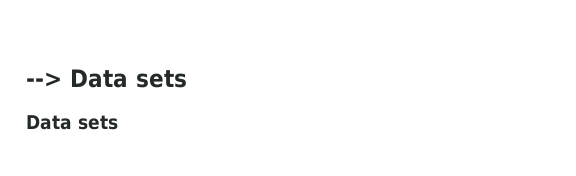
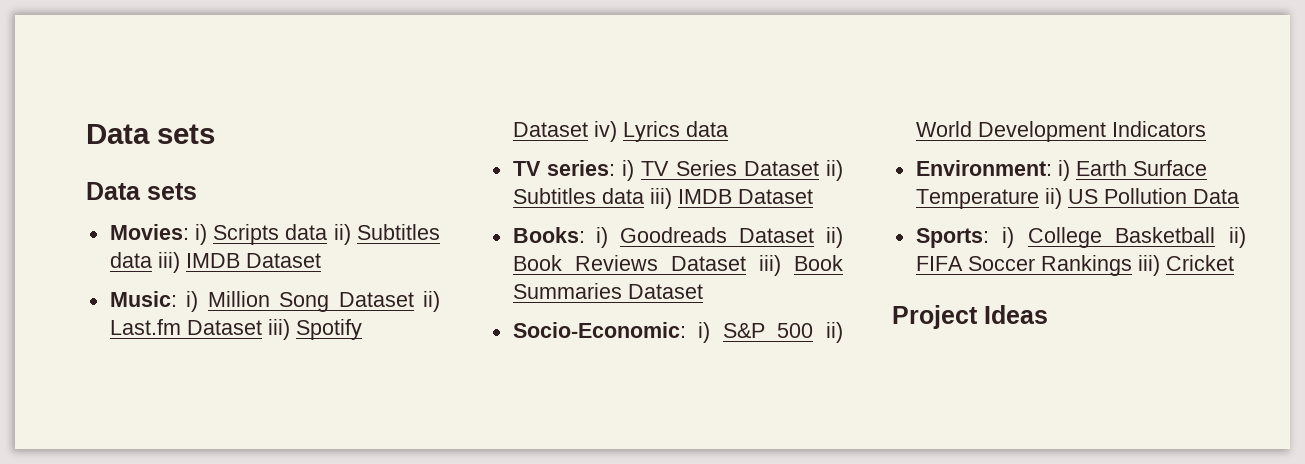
[26,72,62,87] --> -> (86, 134) none
(118, 122) none -> [109,224,440,245] [109,252,321,273] [109,291,440,312] [109,319,362,340] [512,121,728,142] [512,160,843,181] [512,188,813,209] [512,227,843,248] [512,255,843,276] [512,283,703,299] [512,322,843,343] [915,121,1206,142] [915,160,1207,181] [915,188,1239,209] [915,227,1246,248] [915,255,1234,276] [892,305,1048,329] // Movies: i) Scripts data ii) Subtitles data iii) IMDB Dataset // Music: i) Million Song Dataset ii) Last.fm Dataset iii) Spotify Dataset iv) Lyrics data // TV series: i) TV Series Dataset ii) Subtitles data iii) IMDB Dataset // Books: i) Goodreads Dataset ii) Book Reviews Dataset iii) Book Summaries Dataset // Socio-Economic: i) S&P 500 ii) World Development Indicators // Environment: i) Earth Surface Temperature ii) US Pollution Data // Sports: i) College Basketball ii) FIFA Soccer Rankings iii) Cricket // Project Ideas

